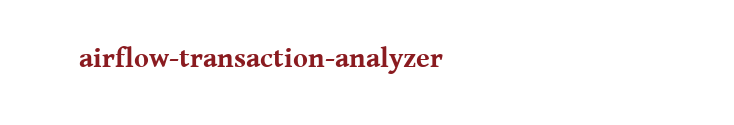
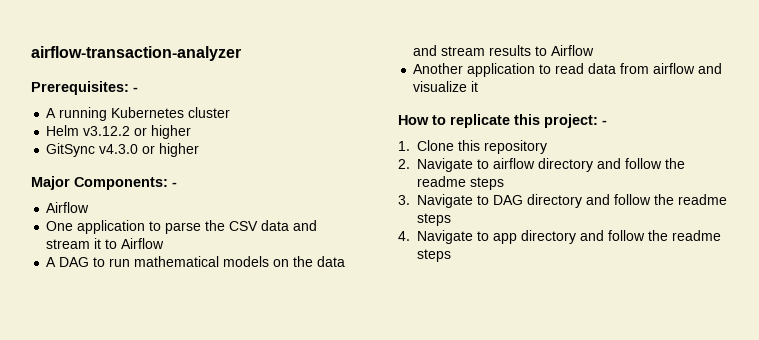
(443, 60) none -> [31,81,138,95] [46,107,231,121] [46,125,192,139] [46,143,200,157] [31,176,177,190] [46,202,90,213] [46,220,318,234] [46,238,165,249] [46,256,346,267] [413,45,595,56] [413,63,723,77] [413,81,479,92] [398,114,607,128] [398,140,547,154] [398,158,685,172] [417,176,504,190] [398,194,727,208] [417,213,451,226] [398,230,721,244] [417,249,451,262] // Prerequisites: - // A running Kubernetes cluster // Helm v3.12.2 or higher // GitSync v4.3.0 or higher // Major Components: - // Airflow // One application to parse the CSV data and stream it to Airflow // A DAG to run mathematical models on the data and stream results to Airflow // Another application to read data from airflow and visualize it // How to replicate this project: - // 1. Clone this repository // 2. Navigate to airflow directory and follow the readme steps // 3. Navigate to DAG directory and follow the readme steps // 4. Navigate to app directory and follow the readme steps

